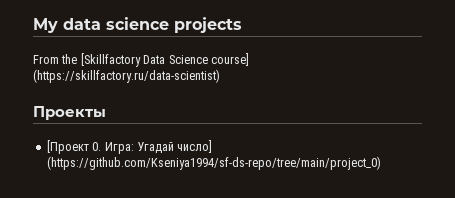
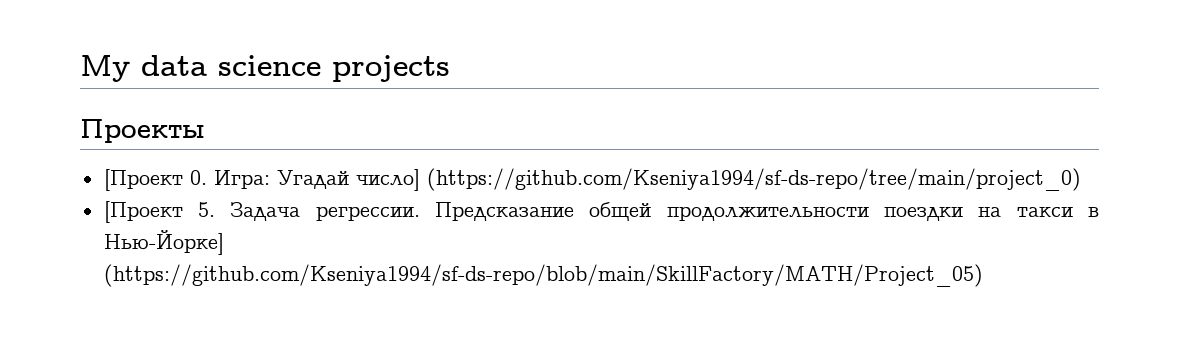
[33,53,249,67] [33,69,220,83] // From the [Skillfactory Data Science course] (https://skillfactory.ru/data-scientist) -> (450, 68) none
(381, 163) none -> [103,201,1100,223] [103,230,224,255] [103,264,983,287] // [Проект 5. Задача регрессии. Предсказание общей продолжительности поездки на такси в Нью-Йорке] (https://github.com/Kseniya1994/sf-ds-repo/blob/main/SkillFactory/MATH/Project_05)

